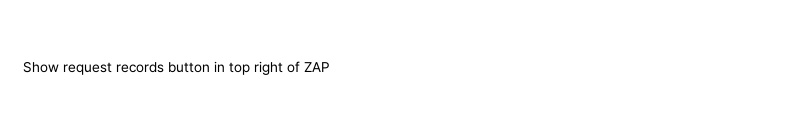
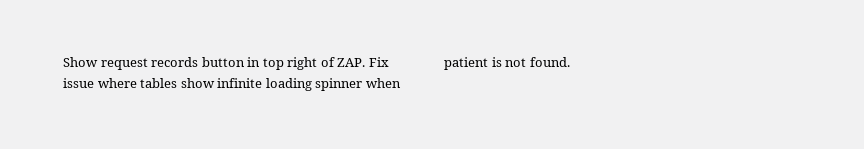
[304,62,329,72] ZAP -> [337,57,389,67] [63,78,401,91] [444,57,570,70] ZAP. Fix issue where tables show infinite loading spinner when patient is not found.

